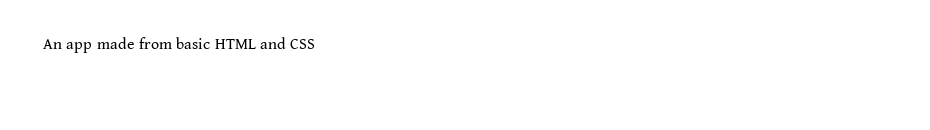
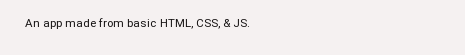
[214,37,316,49] HTML and CSS -> [159,19,250,29] HTML, CSS, & JS.

